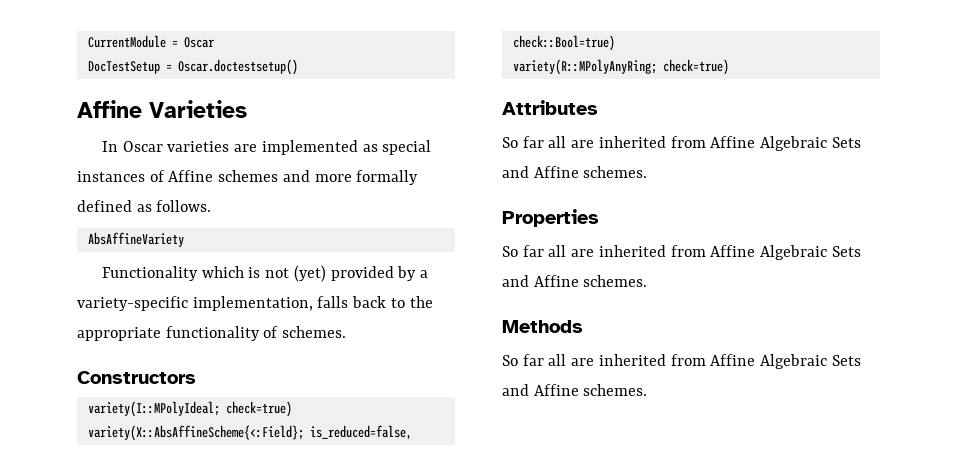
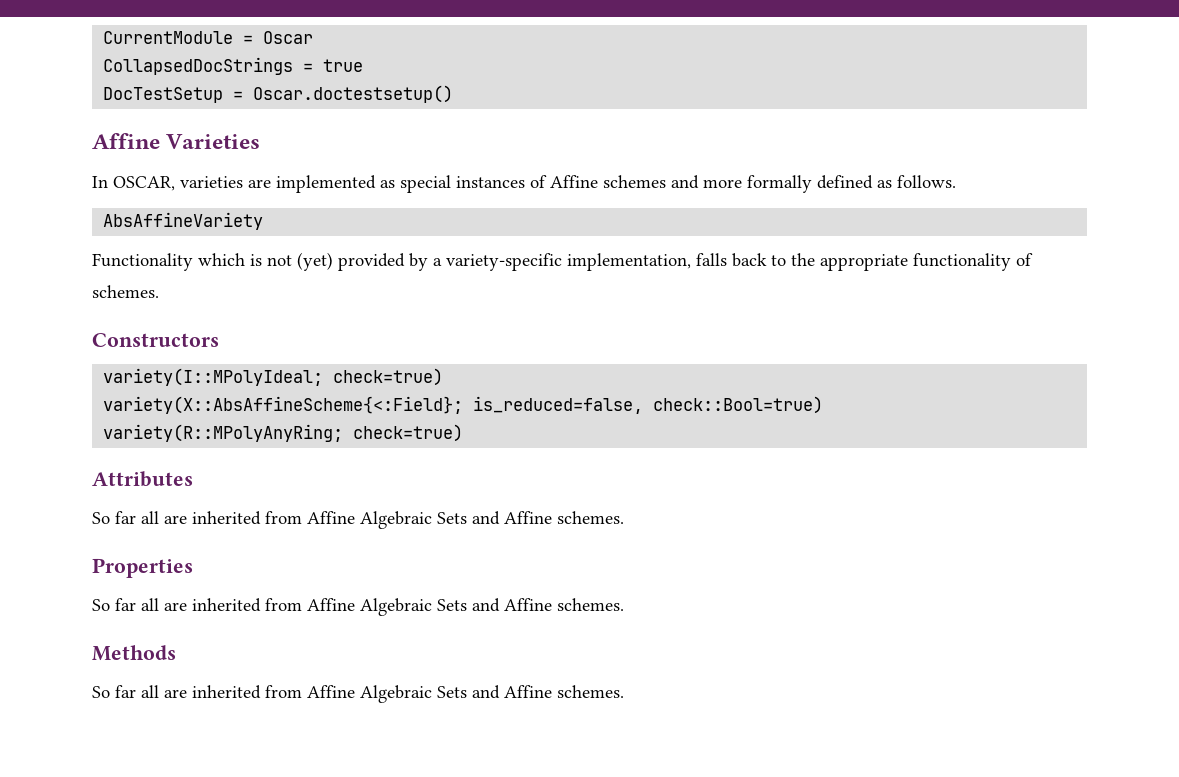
(214, 42) none -> [103,57,364,75] // CollapsedDocStrings = true
[122,141,163,152] Oscar -> [113,176,175,191] OSCAR,

